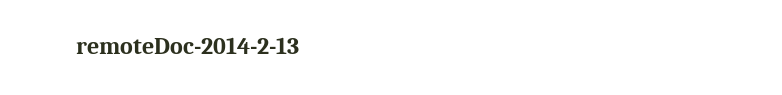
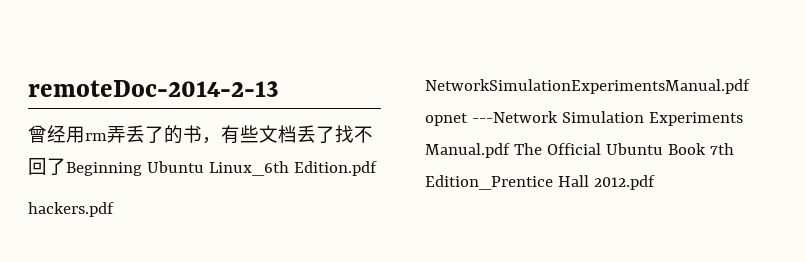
(299, 45) none -> [28,125,373,144] [28,158,377,176] [28,202,114,217] [425,79,750,94] [425,111,743,126] [425,143,734,158] [425,175,655,190] // 曾经用rm弄丢了的书，有些文档丢了找不回了Beginning Ubuntu Linux_6th Edition.pdf // hackers.pdf NetworkSimulationExperimentsManual.pdf opnet ---Network Simulation Experiments Manual.pdf The Official Ubuntu Book 7th Edition_Prentice Hall 2012.pdf

